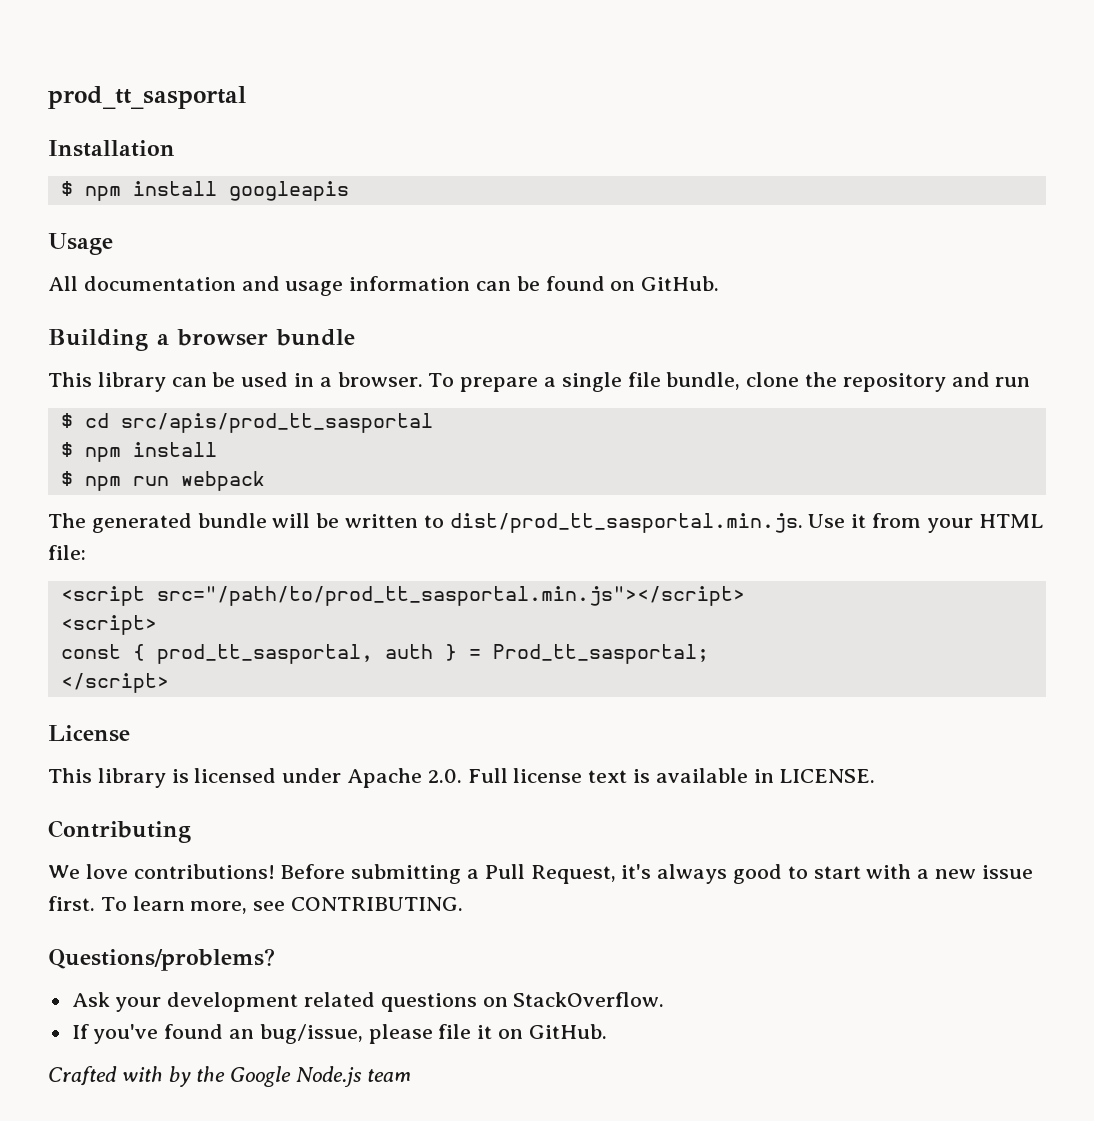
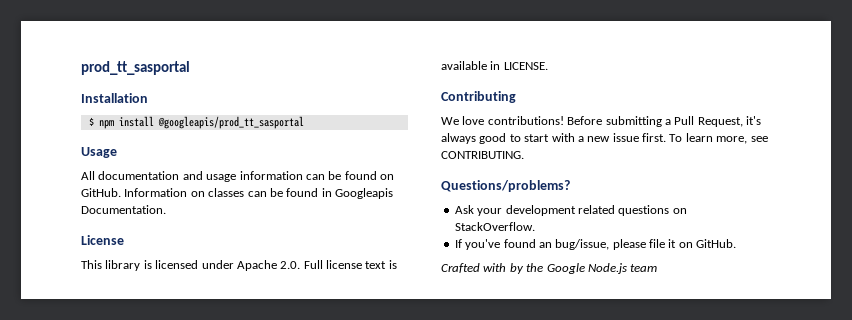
[228,181,349,201] googleapis -> [157,116,304,129] @googleapis/prod_tt_sasportal
[48,329,355,351] [48,372,1031,392] [60,413,433,433] [60,442,217,462] [60,471,265,491] [48,513,1043,533] [48,545,86,560] [60,586,745,606] [60,615,157,635] [60,644,709,664] [60,673,169,693] // Building a browser bundle // This library can be used in a browser. To prepare a single file bundle, clone the repository and run // $ cd src/apis/prod_tt_sasportal // $ npm install // $ npm run webpack // The generated bundle will be written to dist/prod_tt_sasportal.min.js. Use it from your HTML file: // <script src="/path/to/prod_tt_sasportal.min.js"></script> // <script> // const { prod_tt_sasportal, auth } = Prod_tt_sasportal; // </script> -> [124,188,393,199] [81,205,166,214] Information on classes can be found in Googleapis Documentation.

